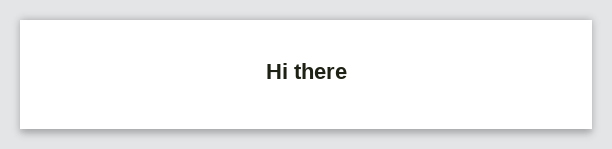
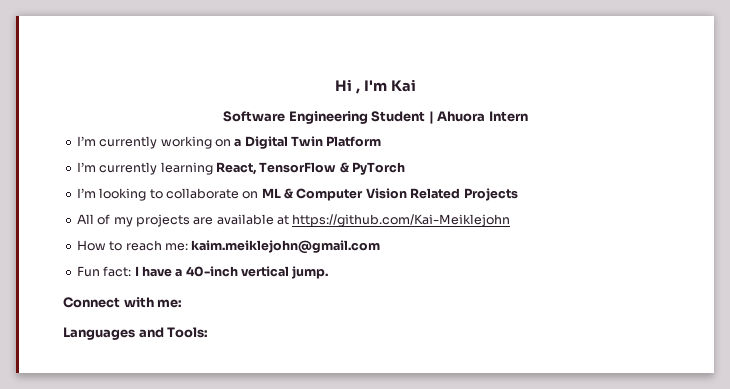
[293,63,347,79] there -> [356,79,416,94] [223,111,528,124] [76,136,382,149] [76,162,405,175] [76,188,518,201] [76,214,511,227] [76,240,381,254] [76,266,329,279] [63,297,183,308] [63,327,209,340] , I'm Kai // Software Engineering Student | Ahuora Intern // I’m currently working on a Digital Twin Platform // I’m currently learning React, TensorFlow & PyTorch // I’m looking to collaborate on ML & Computer Vision Related Projects // All of my projects are available at https://github.com/Kai-Meiklejohn // How to reach me: kaim.meiklejohn@gmail.com // Fun fact: I have a 40-inch vertical jump. // Connect with me: // Languages and Tools:

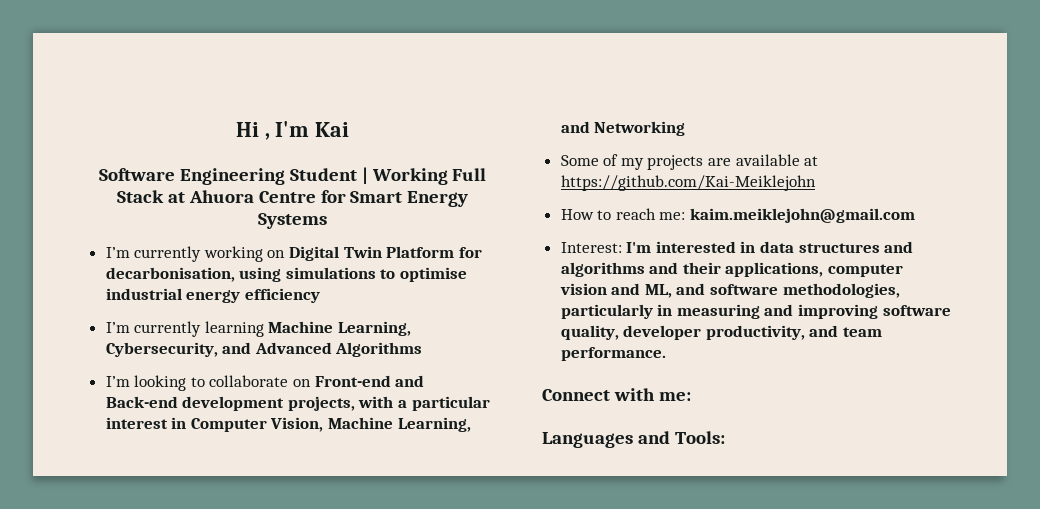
[437,111,528,122] Ahuora Intern -> [371,168,487,185] [116,190,469,207] [258,213,327,229] Working Full Stack at Ahuora Centre for Smart Energy Systems
[234,139,242,147] a -> (286, 254) none
[76,162,405,175] // I’m currently learning React, TensorFlow & PyTorch -> [458,247,482,258] [105,267,468,282] [105,288,320,303] [105,321,412,337] [105,342,423,357] for decarbonisation, using simulations to optimise industrial energy efficiency // I’m currently learning Machine Learning, Cybersecurity, and Advanced Algorithms
[261,188,518,201] [76,214,94,224] ML & Computer Vision Related Projects // All -> [314,375,425,387] [105,396,490,411] [105,417,471,432] [560,121,686,136] [560,155,599,166] Front-end and Back-end development projects, with a particular interest in Computer Vision, Machine Learning, and Networking // Some
[76,266,329,279] Fun fact: I have a 40-inch vertical jump. -> [560,241,914,253] [560,262,904,277] [559,283,900,298] [560,304,951,319] [560,325,883,340] [560,347,666,361] Interest: I'm interested in data structures and algorithms and their applications, computer vision and ML, and software methodologies, particularly in measuring and improving software quality, developer productivity, and team performance.

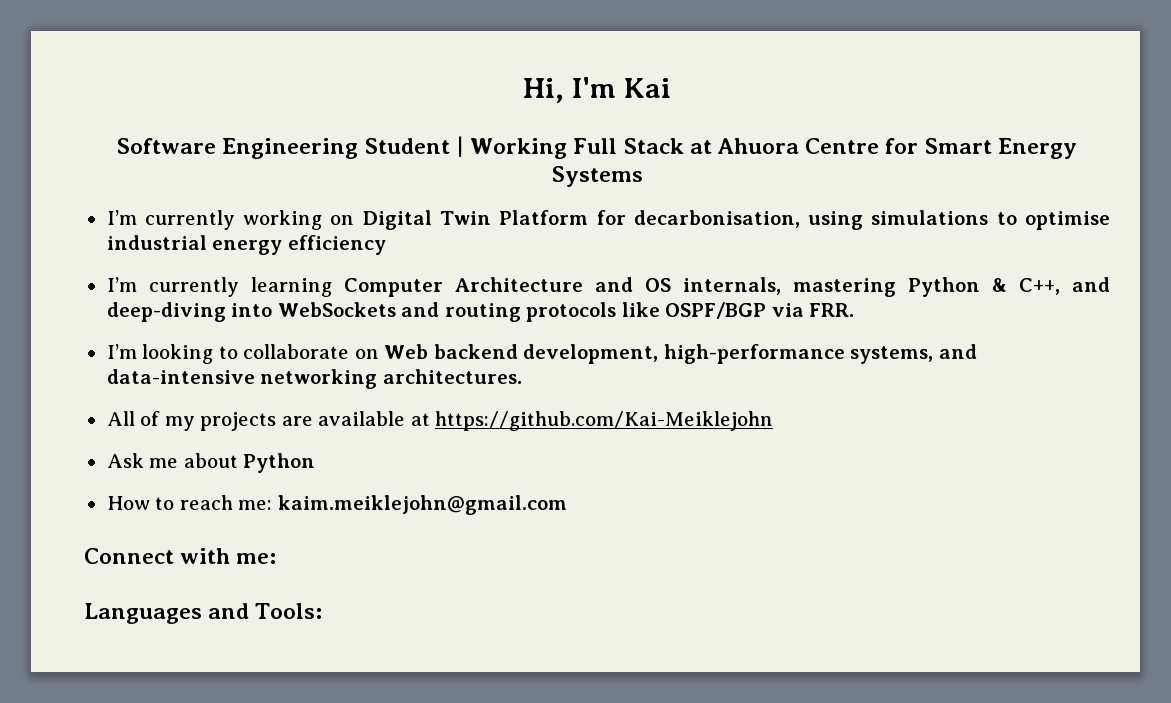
[235,122,270,140] Hi , -> [523,78,565,103] Hi,
[268,321,412,336] [105,342,423,357] Machine Learning, Cybersecurity, and Advanced Algorithms -> [343,277,1111,297] [106,302,855,322] Computer Architecture and OS internals, mastering Python & C++, and deep-diving into WebSockets and routing protocols like OSPF/BGP via FRR.
[314,375,425,387] [105,396,490,411] [105,417,471,432] [560,121,686,136] [560,155,599,166] Front-end and Back-end development projects, with a particular interest in Computer Vision, Machine Learning, and Networking // Some -> [384,344,977,364] [106,369,522,389] [106,411,135,426] Web backend development, high-performance systems, and data-intensive networking architectures. // All
(816, 183) none -> [106,453,316,473] // Ask me about Python
[560,241,914,253] [560,262,904,277] [559,283,900,298] [560,304,951,319] [560,325,883,340] [560,347,666,361] // Interest: I'm interested in data structures and algorithms and their applications, computer vision and ML, and software methodologies, particularly in measuring and improving software quality, developer productivity, and team performance. -> (567, 505) none

